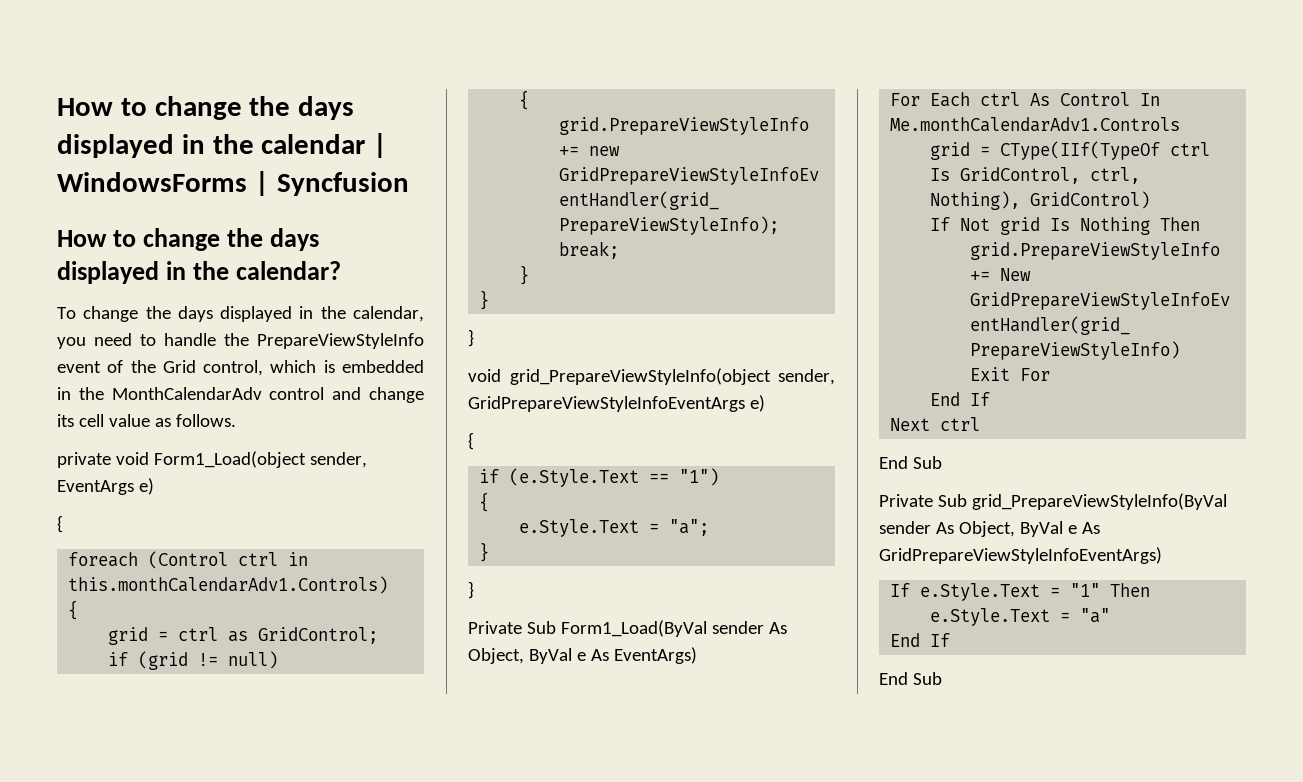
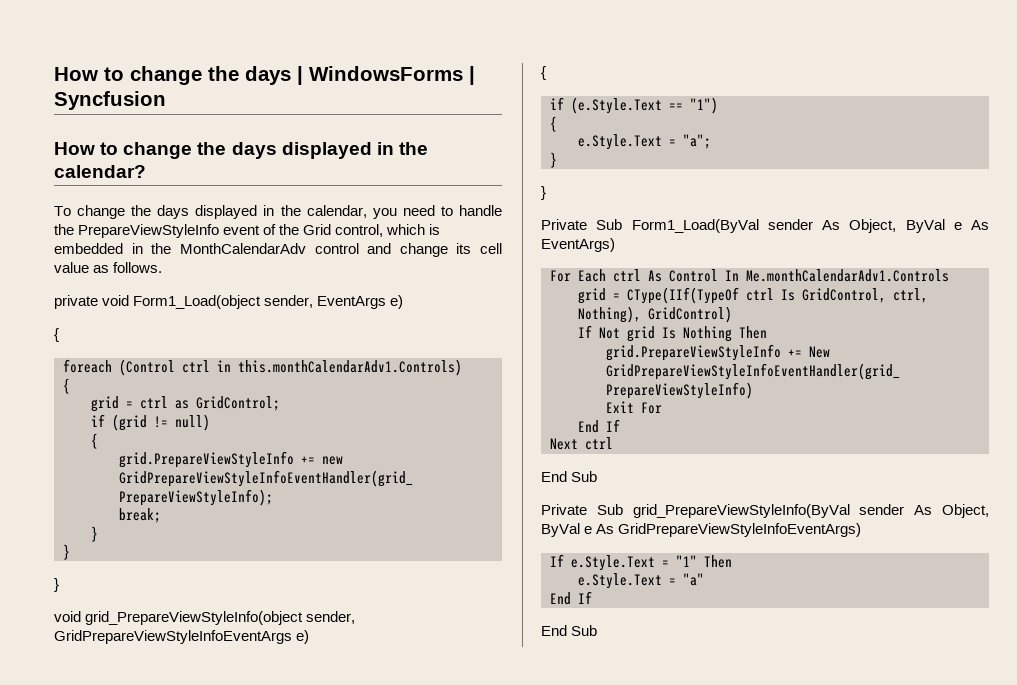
[57,96,355,120] [57,134,366,158] How to change the days displayed in the calendar -> [54,66,291,85] How to change the days

